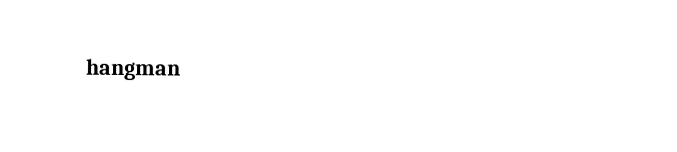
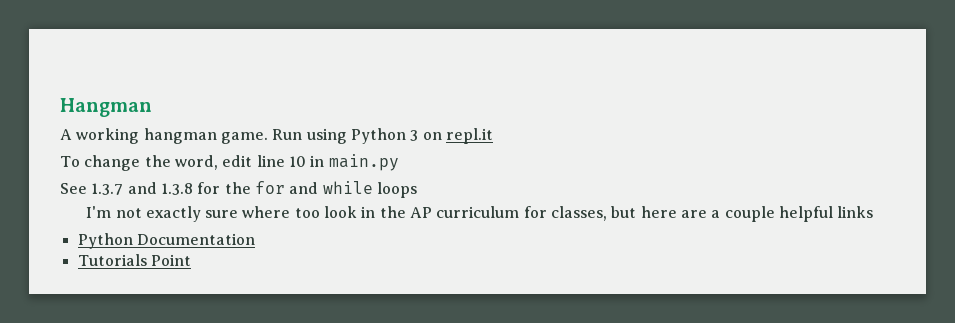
[85,58,181,81] hangman -> [60,98,152,117] [60,128,493,144] [60,154,399,171] [60,181,417,198] [86,206,874,222] [77,233,255,249] [77,254,191,266] Hangman // A working hangman game. Run using Python 3 on repl.it // To change the word, edit line 10 in main.py // See 1.3.7 and 1.3.8 for the for and while loops // I'm not exactly sure where too look in the AP curriculum for classes, but here are a couple helpful links // Python Documentation // Tutorials Point

